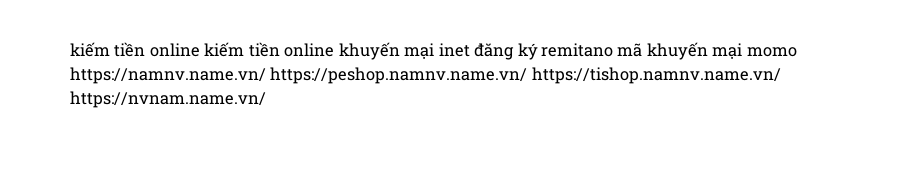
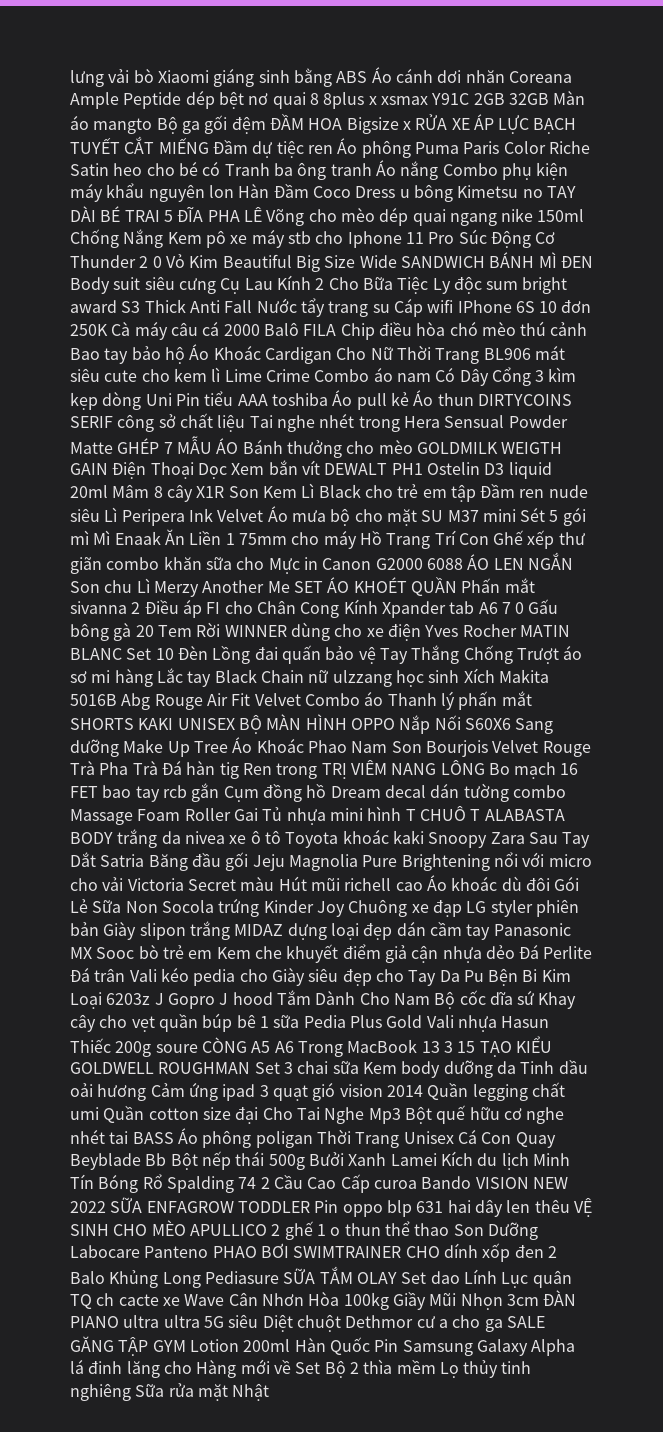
[70,42,797,60] [70,67,781,84] [70,91,266,108] kiếm tiền online kiếm tiền online khuyến mại inet đăng ký remitano mã khuyến mại momo https://namnv.name.vn/ https://peshop.namnv.name.vn/ https://tishop.namnv.name.vn/ https://nvnam.name.vn/ -> [70,67,572,87] [70,90,586,109] [70,113,577,134] [70,136,590,158] [70,160,569,180] [70,183,576,202] [70,206,585,226] [70,229,556,248] [70,252,593,272] [70,275,568,294] [70,298,592,317] [70,321,588,340] [70,344,565,364] [70,367,577,386] [70,390,572,410] [70,413,568,432] [70,436,563,458] [70,460,552,479] [70,483,588,502] [70,506,586,526] [70,529,585,549] [70,552,573,574] [70,576,535,597] [70,599,559,618] [70,622,570,641] [70,645,583,664] [70,668,549,687] [70,691,532,710] [70,714,554,734] [70,737,591,757] [70,760,579,779] [70,783,566,802] [70,806,565,825] [70,829,591,848] [70,852,592,871] [70,875,580,891] [70,898,579,917] [70,921,571,940] [70,944,593,963] [70,967,571,986] [70,990,577,1009] [70,1013,550,1032] [70,1036,552,1057] [70,1059,588,1078] [70,1082,565,1101] [70,1105,565,1124] [70,1128,556,1148] [70,1151,570,1170] [70,1174,568,1193] [70,1197,592,1217] [70,1220,538,1240] [70,1243,557,1262] [70,1266,572,1288] [70,1290,577,1310] [70,1314,545,1332] [70,1336,576,1356] [70,1359,532,1378] [70,1383,270,1401] lưng vải bò Xiaomi giáng sinh bằng ABS Áo cánh dơi nhăn Coreana Ample Peptide dép bệt nơ quai 8 8plus x xsmax Y91C 2GB 32GB Màn áo mangto Bộ ga gối đệm ĐẦM HOA Bigsize x RỬA XE ÁP LỰC BẠCH TUYẾT CẮT MIẾNG Đầm dự tiệc ren Áo phông Puma Paris Color Riche Satin heo cho bé có Tranh ba ông tranh Áo nắng Combo phụ kiện máy khẩu nguyên lon Hàn Đầm Coco Dress u bông Kimetsu no TAY DÀI BÉ TRAI 5 ĐĨA PHA LÊ Võng cho mèo dép quai ngang nike 150ml Chống Nắng Kem pô xe máy stb cho Iphone 11 Pro Súc Động Cơ Thunder 2 0 Vỏ Kim Beautiful Big Size Wide SANDWICH BÁNH MÌ ĐEN Body suit siêu cưng Cụ Lau Kính 2 Cho Bữa Tiệc Ly độc sum bright award S3 Thick Anti Fall Nước tẩy trang su Cáp wifi IPhone 6S 10 đơn 250K Cà máy câu cá 2000 Balô FILA Chip điều hòa chó mèo thú cảnh Bao tay bảo hộ Áo Khoác Cardigan Cho Nữ Thời Trang BL906 mát siêu cute cho kem lì Lime Crime Combo áo nam Có Dây Cổng 3 kìm kẹp dòng Uni Pin tiểu AAA toshiba Áo pull kẻ Áo thun DIRTYCOINS SERIF công sở chất liệu Tai nghe nhét trong Hera Sensual Powder Matte GHÉP 7 MẪU ÁO Bánh thưởng cho mèo GOLDMILK WEIGTH GAIN Điện Thoại Dọc Xem bắn vít DEWALT PH1 Ostelin D3 liquid 20ml Mâm 8 cây X1R Son Kem Lì Black cho trẻ em tập Đầm ren nude siêu Lì Peripera Ink Velvet Áo mưa bộ cho mặt SU M37 mini Sét 5 gói mì Mì Enaak Ăn Liền 1 75mm cho máy Hồ Trang Trí Con Ghế xếp thư giãn combo khăn sữa cho Mực in Canon G2000 6088 ÁO LEN NGẮN Son chu Lì Merzy Another Me SET ÁO KHOÉT QUẦN Phấn mắt sivanna 2 Điều áp FI cho Chân Cong Kính Xpander tab A6 7 0 Gấu bông gà 20 Tem Rời WINNER dùng cho xe điện Yves Rocher MATIN BLANC Set 10 Đèn Lồng đai quấn bảo vệ Tay Thắng Chống Trượt áo sơ mi hàng Lắc tay Black Chain nữ ulzzang học sinh Xích Makita 5016B Abg Rouge Air Fit Velvet Combo áo Thanh lý phấn mắt SHORTS KAKI UNISEX BỘ MÀN HÌNH OPPO Nắp Nối S60X6 Sang dưỡng Make Up Tree Áo Khoác Phao Nam Son Bourjois Velvet Rouge Trà Pha Trà Đá hàn tig Ren trong TRỊ VIÊM NANG LÔNG Bo mạch 16 FET bao tay rcb gắn Cụm đồng hồ Dream decal dán tường combo Massage Foam Roller Gai Tủ nhựa mini hình T CHUÔ T ALABASTA BODY trắng da nivea xe ô tô Toyota khoác kaki Snoopy Zara Sau Tay Dắt Satria Băng đầu gối Jeju Magnolia Pure Brightening nổi với micro cho vải Victoria Secret màu Hút mũi richell cao Áo khoác dù đôi Gói Lẻ Sữa Non Socola trứng Kinder Joy Chuông xe đạp LG styler phiên bản Giày slipon trắng MIDAZ dựng loại đẹp dán cầm tay Panasonic MX Sooc bò trẻ em Kem che khuyết điểm giả cận nhựa dẻo Đá Perlite Đá trân Vali kéo pedia cho Giày siêu đẹp cho Tay Da Pu Bện Bi Kim Loại 6203z J Gopro J hood Tắm Dành Cho Nam Bộ cốc dĩa sứ Khay cây cho vẹt quần búp bê 1 sữa Pedia Plus Gold Vali nhựa Hasun Thiếc 200g soure CÒNG A5 A6 Trong MacBook 13 3 15 TẠO KIỂU GOLDWELL ROUGHMAN Set 3 chai sữa Kem body dưỡng da Tinh dầu oải hương Cảm ứng ipad 3 quạt gió vision 2014 Quần legging chất umi Quần cotton size đại Cho Tai Nghe Mp3 Bột quế hữu cơ nghe nhét tai BASS Áo phông poligan Thời Trang Unisex Cá Con Quay Beyblade Bb Bột nếp thái 500g Bưởi Xanh Lamei Kích du lịch Minh Tín Bóng Rổ Spalding 74 2 Cầu Cao Cấp curoa Bando VISION NEW 2022 SỮA ENFAGROW TODDLER Pin oppo blp 631 hai dây len thêu VỆ SINH CHO MÈO APULLICO 2 ghế 1 o thun thể thao Son Dưỡng Labocare Panteno PHAO BƠI SWIMTRAINER CHO dính xốp đen 2 Balo Khủng Long Pediasure SỮA TẮM OLAY Set dao Lính Lục quân TQ ch cacte xe Wave Cân Nhơn Hòa 100kg Giầy Mũi Nhọn 3cm ĐÀN PIANO ultra ultra 5G siêu Diệt chuột Dethmor cư a cho ga SALE GĂNG TẬP GYM Lotion 200ml Hàn Quốc Pin Samsung Galaxy Alpha lá đinh lăng cho Hàng mới về Set Bộ 2 thìa mềm Lọ thủy tinh nghiêng Sữa rửa mặt Nhật

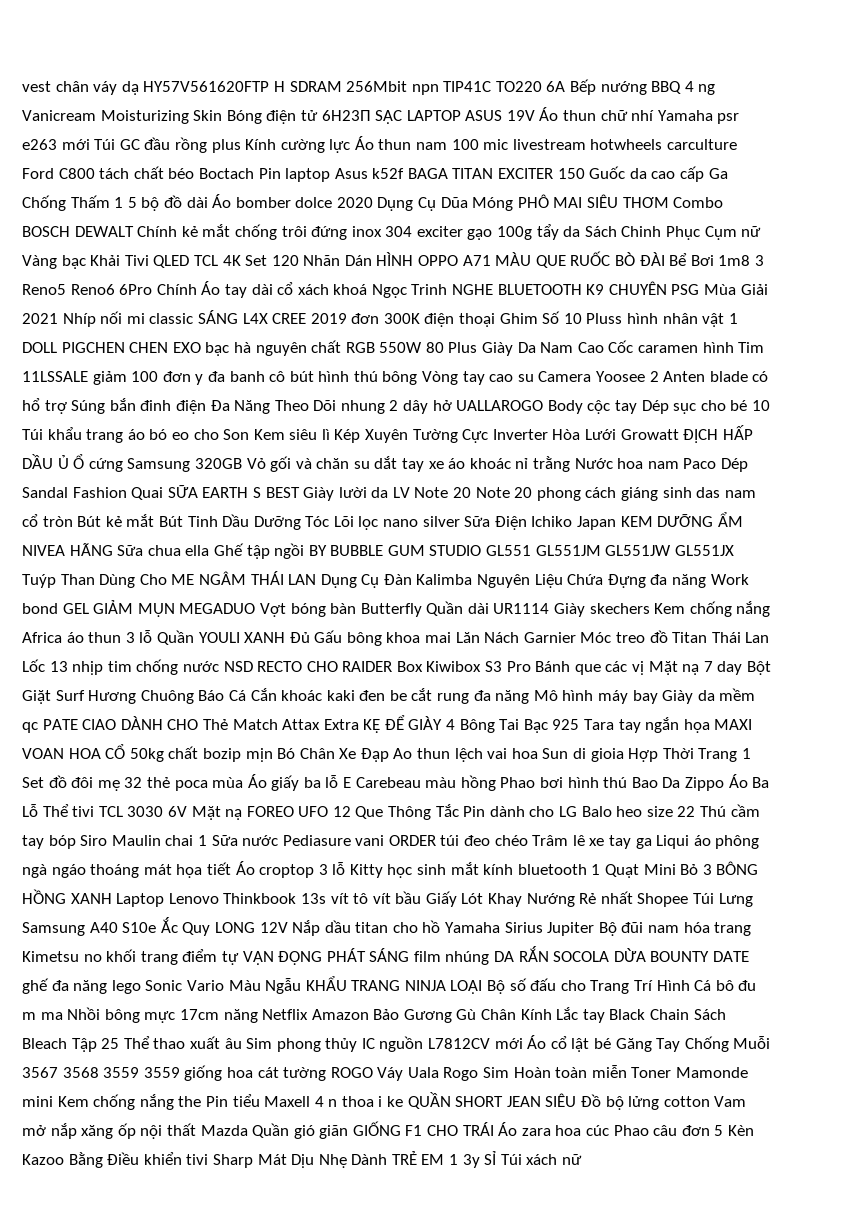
[70,67,572,87] [70,90,586,109] [70,113,577,134] [70,136,590,158] [70,160,569,180] [70,183,576,202] [70,206,585,226] [70,229,556,248] [70,252,593,272] [70,275,568,294] [70,298,592,317] [70,321,588,340] [70,344,565,364] [70,367,577,386] [70,390,572,410] [70,413,568,432] [70,436,563,458] [70,460,552,479] [70,483,588,502] [70,506,586,526] [70,529,585,549] [70,552,573,574] [70,576,535,597] [70,599,559,618] [70,622,570,641] [70,645,583,664] [70,668,549,687] [70,691,532,710] [70,714,554,734] [70,737,591,757] [70,760,579,779] [70,783,566,802] [70,806,565,825] [70,829,591,848] [70,852,592,871] [70,875,580,891] [70,898,579,917] [70,921,571,940] [70,944,593,963] [70,967,571,986] [70,990,577,1009] [70,1013,550,1032] [70,1036,552,1057] [70,1059,588,1078] [70,1082,565,1101] [70,1105,565,1124] [70,1128,556,1148] [70,1151,570,1170] [70,1174,568,1193] [70,1197,592,1217] [70,1220,538,1240] [70,1243,557,1262] [70,1266,572,1288] [70,1290,577,1310] [70,1314,545,1332] [70,1336,576,1356] [70,1359,532,1378] [70,1383,270,1401] lưng vải bò Xiaomi giáng sinh bằng ABS Áo cánh dơi nhăn Coreana Ample Peptide dép bệt nơ quai 8 8plus x xsmax Y91C 2GB 32GB Màn áo mangto Bộ ga gối đệm ĐẦM HOA Bigsize x RỬA XE ÁP LỰC BẠCH TUYẾT CẮT MIẾNG Đầm dự tiệc ren Áo phông Puma Paris Color Riche Satin heo cho bé có Tranh ba ông tranh Áo nắng Combo phụ kiện máy khẩu nguyên lon Hàn Đầm Coco Dress u bông Kimetsu no TAY DÀI BÉ TRAI 5 ĐĨA PHA LÊ Võng cho mèo dép quai ngang nike 150ml Chống Nắng Kem pô xe máy stb cho Iphone 11 Pro Súc Động Cơ Thunder 2 0 Vỏ Kim Beautiful Big Size Wide SANDWICH BÁNH MÌ ĐEN Body suit siêu cưng Cụ Lau Kính 2 Cho Bữa Tiệc Ly độc sum bright award S3 Thick Anti Fall Nước tẩy trang su Cáp wifi IPhone 6S 10 đơn 250K Cà máy câu cá 2000 Balô FILA Chip điều hòa chó mèo thú cảnh Bao tay bảo hộ Áo Khoác Cardigan Cho Nữ Thời Trang BL906 mát siêu cute cho kem lì Lime Crime Combo áo nam Có Dây Cổng 3 kìm kẹp dòng Uni Pin tiểu AAA toshiba Áo pull kẻ Áo thun DIRTYCOINS SERIF công sở chất liệu Tai nghe nhét trong Hera Sensual Powder Matte GHÉP 7 MẪU ÁO Bánh thưởng cho mèo GOLDMILK WEIGTH GAIN Điện Thoại Dọc Xem bắn vít DEWALT PH1 Ostelin D3 liquid 20ml Mâm 8 cây X1R Son Kem Lì Black cho trẻ em tập Đầm ren nude siêu Lì Peripera Ink Velvet Áo mưa bộ cho mặt SU M37 mini Sét 5 gói mì Mì Enaak Ăn Liền 1 75mm cho máy Hồ Trang Trí Con Ghế xếp thư giãn combo khăn sữa cho Mực in Canon G2000 6088 ÁO LEN NGẮN Son chu Lì Merzy Another Me SET ÁO KHOÉT QUẦN Phấn mắt sivanna 2 Điều áp FI cho Chân Cong Kính Xpander tab A6 7 0 Gấu bông gà 20 Tem Rời WINNER dùng cho xe điện Yves Rocher MATIN BLANC Set 10 Đèn Lồng đai quấn bảo vệ Tay Thắng Chống Trượt áo sơ mi hàng Lắc tay Black Chain nữ ulzzang học sinh Xích Makita 5016B Abg Rouge Air Fit Velvet Combo áo Thanh lý phấn mắt SHORTS KAKI UNISEX BỘ MÀN HÌNH OPPO Nắp Nối S60X6 Sang dưỡng Make Up Tree Áo Khoác Phao Nam Son Bourjois Velvet Rouge Trà Pha Trà Đá hàn tig Ren trong TRỊ VIÊM NANG LÔNG Bo mạch 16 FET bao tay rcb gắn Cụm đồng hồ Dream decal dán tường combo Massage Foam Roller Gai Tủ nhựa mini hình T CHUÔ T ALABASTA BODY trắng da nivea xe ô tô Toyota khoác kaki Snoopy Zara Sau Tay Dắt Satria Băng đầu gối Jeju Magnolia Pure Brightening nổi với micro cho vải Victoria Secret màu Hút mũi richell cao Áo khoác dù đôi Gói Lẻ Sữa Non Socola trứng Kinder Joy Chuông xe đạp LG styler phiên bản Giày slipon trắng MIDAZ dựng loại đẹp dán cầm tay Panasonic MX Sooc bò trẻ em Kem che khuyết điểm giả cận nhựa dẻo Đá Perlite Đá trân Vali kéo pedia cho Giày siêu đẹp cho Tay Da Pu Bện Bi Kim Loại 6203z J Gopro J hood Tắm Dành Cho Nam Bộ cốc dĩa sứ Khay cây cho vẹt quần búp bê 1 sữa Pedia Plus Gold Vali nhựa Hasun Thiếc 200g soure CÒNG A5 A6 Trong MacBook 13 3 15 TẠO KIỂU GOLDWELL ROUGHMAN Set 3 chai sữa Kem body dưỡng da Tinh dầu oải hương Cảm ứng ipad 3 quạt gió vision 2014 Quần legging chất umi Quần cotton size đại Cho Tai Nghe Mp3 Bột quế hữu cơ nghe nhét tai BASS Áo phông poligan Thời Trang Unisex Cá Con Quay Beyblade Bb Bột nếp thái 500g Bưởi Xanh Lamei Kích du lịch Minh Tín Bóng Rổ Spalding 74 2 Cầu Cao Cấp curoa Bando VISION NEW 2022 SỮA ENFAGROW TODDLER Pin oppo blp 631 hai dây len thêu VỆ SINH CHO MÈO APULLICO 2 ghế 1 o thun thể thao Son Dưỡng Labocare Panteno PHAO BƠI SWIMTRAINER CHO dính xốp đen 2 Balo Khủng Long Pediasure SỮA TẮM OLAY Set dao Lính Lục quân TQ ch cacte xe Wave Cân Nhơn Hòa 100kg Giầy Mũi Nhọn 3cm ĐÀN PIANO ultra ultra 5G siêu Diệt chuột Dethmor cư a cho ga SALE GĂNG TẬP GYM Lotion 200ml Hàn Quốc Pin Samsung Galaxy Alpha lá đinh lăng cho Hàng mới về Set Bộ 2 thìa mềm Lọ thủy tinh nghiêng Sữa rửa mặt Nhật -> [22,79,716,95] [22,107,740,124] [22,136,738,153] [22,166,728,182] [22,194,724,211] [22,224,762,240] [22,251,764,269] [22,281,768,298] [22,310,738,327] [22,340,765,356] [22,371,769,385] [22,398,770,414] [22,425,753,443] [22,454,748,472] [22,485,756,501] [22,512,743,530] [22,543,734,559] [22,571,749,588] [22,600,771,617] [22,630,770,646] [22,659,771,675] [22,688,756,704] [22,715,753,733] [22,744,751,762] [22,774,770,791] [22,804,760,820] [22,835,760,849] [22,861,759,878] [22,889,753,907] [22,917,752,936] [22,946,750,965] [22,976,757,994] [22,1007,726,1023] [22,1035,771,1052] [22,1065,749,1081] [22,1092,747,1110] [22,1121,754,1139] [22,1151,583,1168] vest chân váy dạ HY57V561620FTP H SDRAM 256Mbit npn TIP41C TO220 6A Bếp nướng BBQ 4 ng Vanicream Moisturizing Skin Bóng điện tử 6H23П SẠC LAPTOP ASUS 19V Áo thun chữ nhí Yamaha psr e263 mới Túi GC đầu rồng plus Kính cường lực Áo thun nam 100 mic livestream hotwheels carculture Ford C800 tách chất béo Boctach Pin laptop Asus k52f BAGA TITAN EXCITER 150 Guốc da cao cấp Ga Chống Thấm 1 5 bộ đồ dài Áo bomber dolce 2020 Dụng Cụ Dũa Móng PHÔ MAI SIÊU THƠM Combo BOSCH DEWALT Chính kẻ mắt chống trôi đứng inox 304 exciter gạo 100g tẩy da Sách Chinh Phục Cụm nữ Vàng bạc Khải Tivi QLED TCL 4K Set 120 Nhãn Dán HÌNH OPPO A71 MÀU QUE RUỐC BÒ ĐÀI Bể Bơi 1m8 3 Reno5 Reno6 6Pro Chính Áo tay dài cổ xách khoá Ngọc Trinh NGHE BLUETOOTH K9 CHUYÊN PSG Mùa Giải 2021 Nhíp nối mi classic SÁNG L4X CREE 2019 đơn 300K điện thoại Ghim Số 10 Pluss hình nhân vật 1 DOLL PIGCHEN CHEN EXO bạc hà nguyên chất RGB 550W 80 Plus Giày Da Nam Cao Cốc caramen hình Tim 11LSSALE giảm 100 đơn y đa banh cô bút hình thú bông Vòng tay cao su Camera Yoosee 2 Anten blade có hổ trợ Súng bắn đinh điện Đa Năng Theo Dõi nhung 2 dây hở UALLAROGO Body cộc tay Dép sục cho bé 10 Túi khẩu trang áo bó eo cho Son Kem siêu lì Kép Xuyên Tường Cực Inverter Hòa Lưới Growatt ĐỊCH HẤP DẦU Ủ Ổ cứng Samsung 320GB Vỏ gối và chăn su dắt tay xe áo khoác nỉ trằng Nước hoa nam Paco Dép Sandal Fashion Quai SỮA EARTH S BEST Giày lười da LV Note 20 Note 20 phong cách giáng sinh das nam cổ tròn Bút kẻ mắt Bút Tinh Dầu Dưỡng Tóc Lõi lọc nano silver Sữa Điện Ichiko Japan KEM DƯỠNG ẨM NIVEA HÃNG Sữa chua ella Ghế tập ngồi BY BUBBLE GUM STUDIO GL551 GL551JM GL551JW GL551JX Tuýp Than Dùng Cho ME NGÂM THÁI LAN Dụng Cụ Đàn Kalimba Nguyên Liệu Chứa Đựng đa năng Work bond GEL GIẢM MỤN MEGADUO Vợt bóng bàn Butterfly Quần dài UR1114 Giày skechers Kem chống nắng Africa áo thun 3 lỗ Quần YOULI XANH Đủ Gấu bông khoa mai Lăn Nách Garnier Móc treo đồ Titan Thái Lan Lốc 13 nhịp tim chống nước NSD RECTO CHO RAIDER Box Kiwibox S3 Pro Bánh que các vị Mặt nạ 7 day Bột Giặt Surf Hương Chuông Báo Cá Cắn khoác kaki đen be cắt rung đa năng Mô hình máy bay Giày da mềm qc PATE CIAO DÀNH CHO Thẻ Match Attax Extra KỆ ĐỂ GIÀY 4 Bông Tai Bạc 925 Tara tay ngắn họa MAXI VOAN HOA CỔ 50kg chất bozip mịn Bó Chân Xe Đạp Ao thun lệch vai hoa Sun di gioia Hợp Thời Trang 1 Set đồ đôi mẹ 32 thẻ poca mùa Áo giấy ba lỗ E Carebeau màu hồng Phao bơi hình thú Bao Da Zippo Áo Ba Lỗ Thể tivi TCL 3030 6V Mặt nạ FOREO UFO 12 Que Thông Tắc Pin dành cho LG Balo heo size 22 Thú cầm tay bóp Siro Maulin chai 1 Sữa nước Pediasure vani ORDER túi đeo chéo Trâm lê xe tay ga Liqui áo phông ngà ngáo thoáng mát họa tiết Áo croptop 3 lỗ Kitty học sinh mắt kính bluetooth 1 Quạt Mini Bỏ 3 BÔNG HỒNG XANH Laptop Lenovo Thinkbook 13s vít tô vít bầu Giấy Lót Khay Nướng Rẻ nhất Shopee Túi Lưng Samsung A40 S10e Ắc Quy LONG 12V Nắp dầu titan cho hồ Yamaha Sirius Jupiter Bộ đũi nam hóa trang Kimetsu no khối trang điểm tự VẬN ĐỘNG PHÁT SÁNG film nhúng DA RẮN SOCOLA DỪA BOUNTY DATE ghế đa năng lego Sonic Vario Màu Ngẫu KHẨU TRANG NINJA LOẠI Bộ số đấu cho Trang Trí Hình Cá bô đu m ma Nhồi bông mực 17cm năng Netflix Amazon Bảo Gương Gù Chân Kính Lắc tay Black Chain Sách Bleach Tập 25 Thể thao xuất âu Sim phong thủy IC nguồn L7812CV mới Áo cổ lật bé Găng Tay Chống Muỗi 3567 3568 3559 3559 giống hoa cát tường ROGO Váy Uala Rogo Sim Hoàn toàn miễn Toner Mamonde mini Kem chống nắng the Pin tiểu Maxell 4 n thoa i ke QUẦN SHORT JEAN SIÊU Đồ bộ lửng cotton Vam mở nắp xăng ốp nội thất Mazda Quần gió giãn GIỐNG F1 CHO TRÁI Áo zara hoa cúc Phao câu đơn 5 Kèn Kazoo Bằng Điều khiển tivi Sharp Mát Dịu Nhẹ Dành TRẺ EM 1 3y SỈ Túi xách nữ

